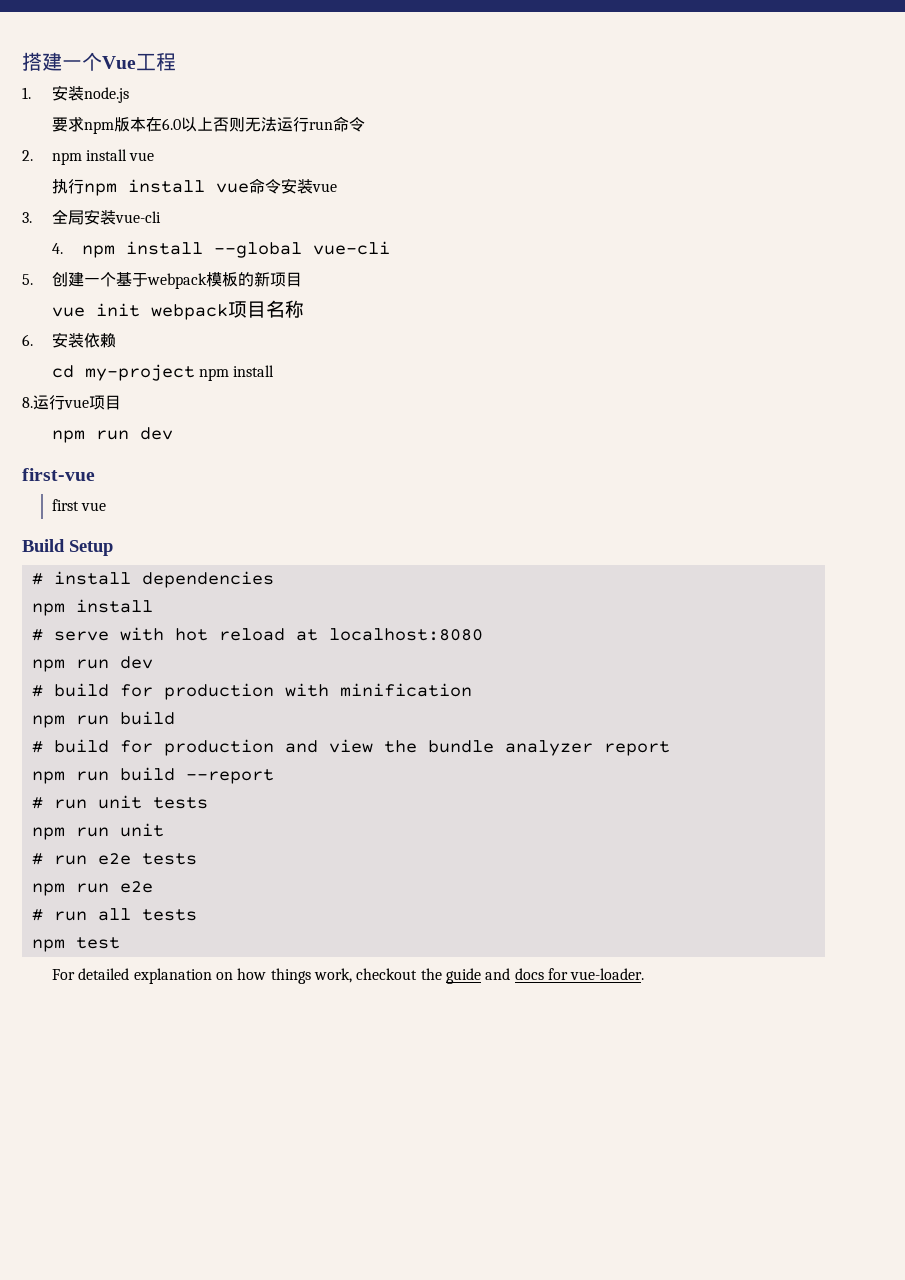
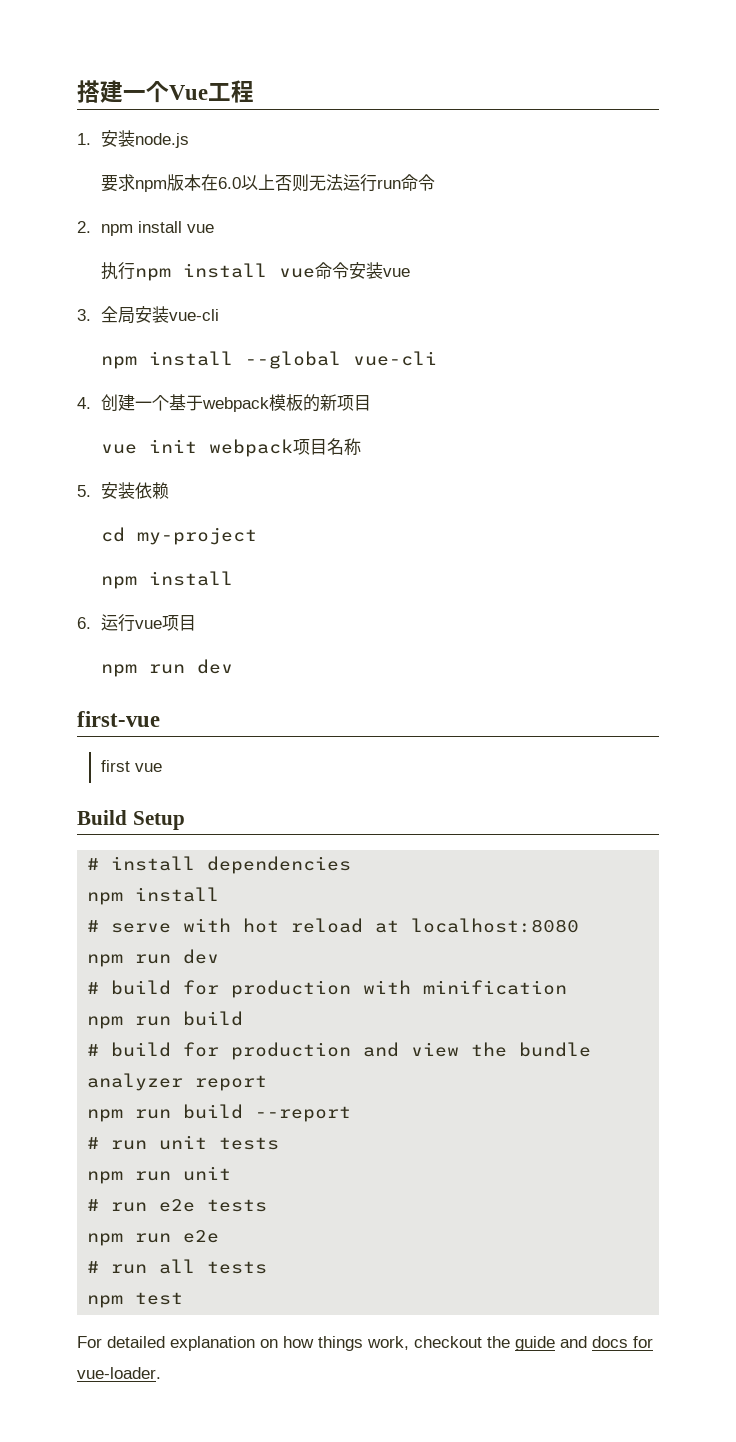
[51,243,63,254] 4. -> (219, 315) none
[22,274,33,285] 5. -> [77,397,91,409] 4.
[22,334,33,346] 6. -> [77,485,91,497] 5.
[199,365,275,381] [22,397,33,408] npm install // 8. -> [100,571,233,589] [77,617,91,629] // npm install // 6.

